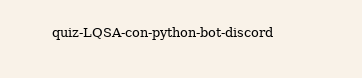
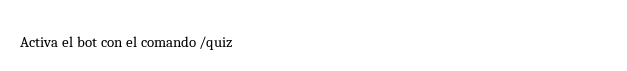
[52,27,273,40] quiz-LQSA-con-python-bot-discord -> [20,36,233,50] Activa el bot con el comando /quiz

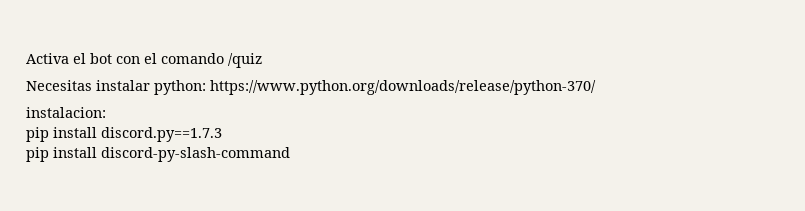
(233, 43) none -> [26,80,596,95] [26,107,106,118] [26,127,222,142] [26,147,290,162] // Necesitas instalar python: https://www.python.org/downloads/release/python-370/ // instalacion: // pip install discord.py==1.7.3 // pip install discord-py-slash-command

